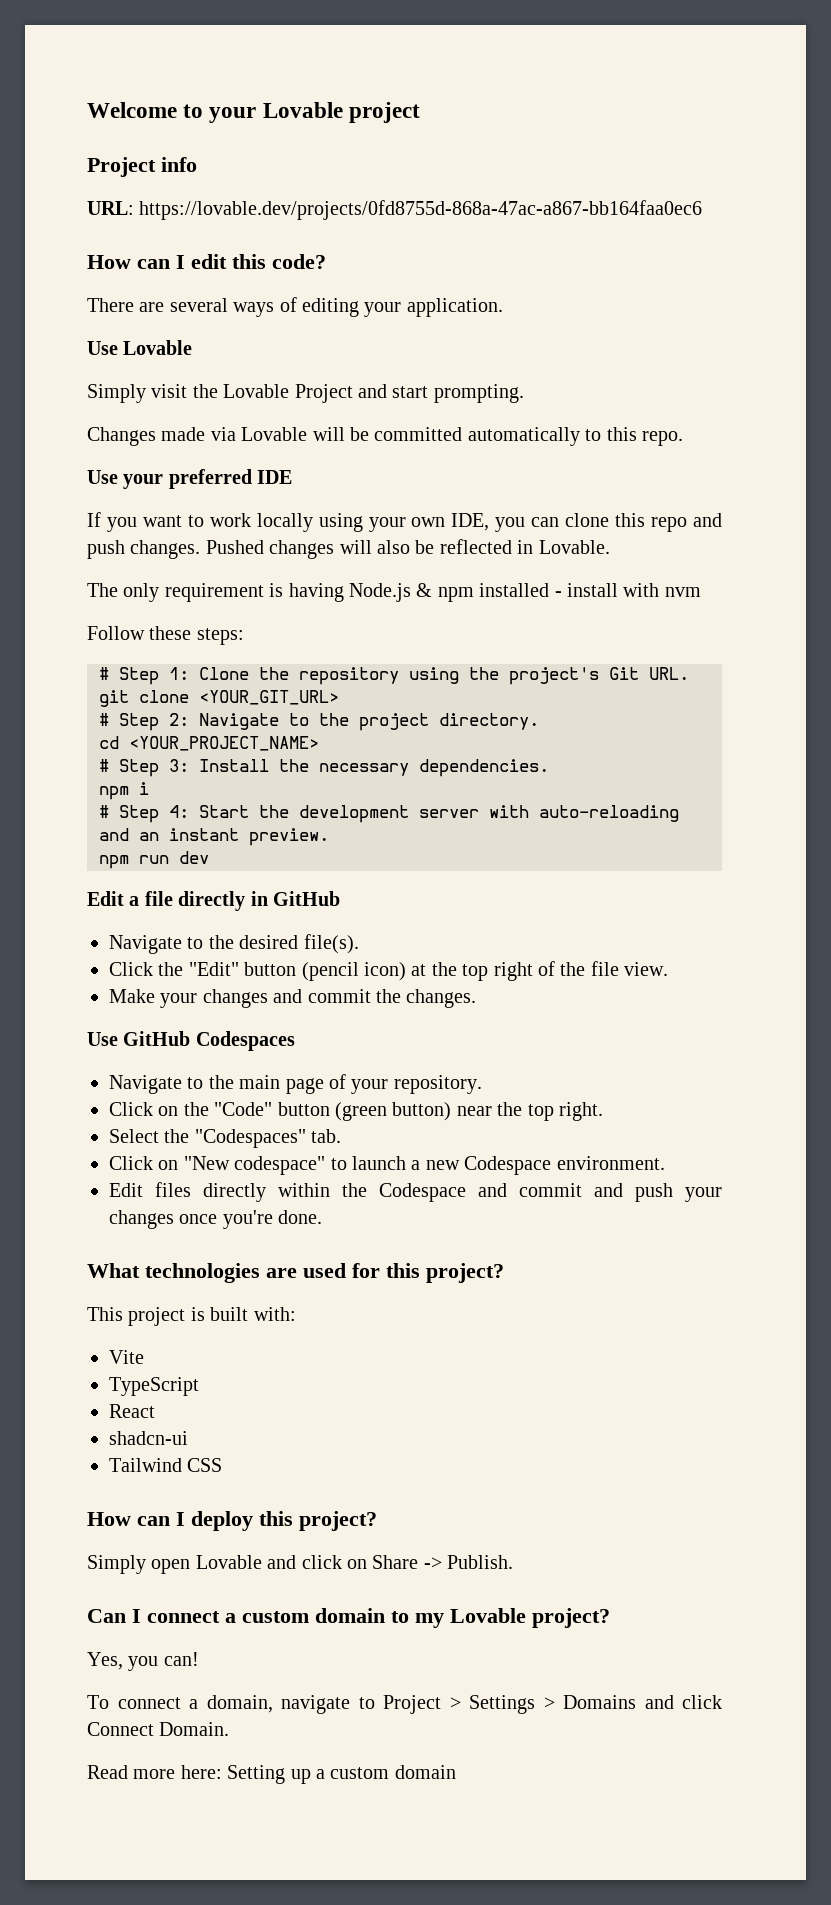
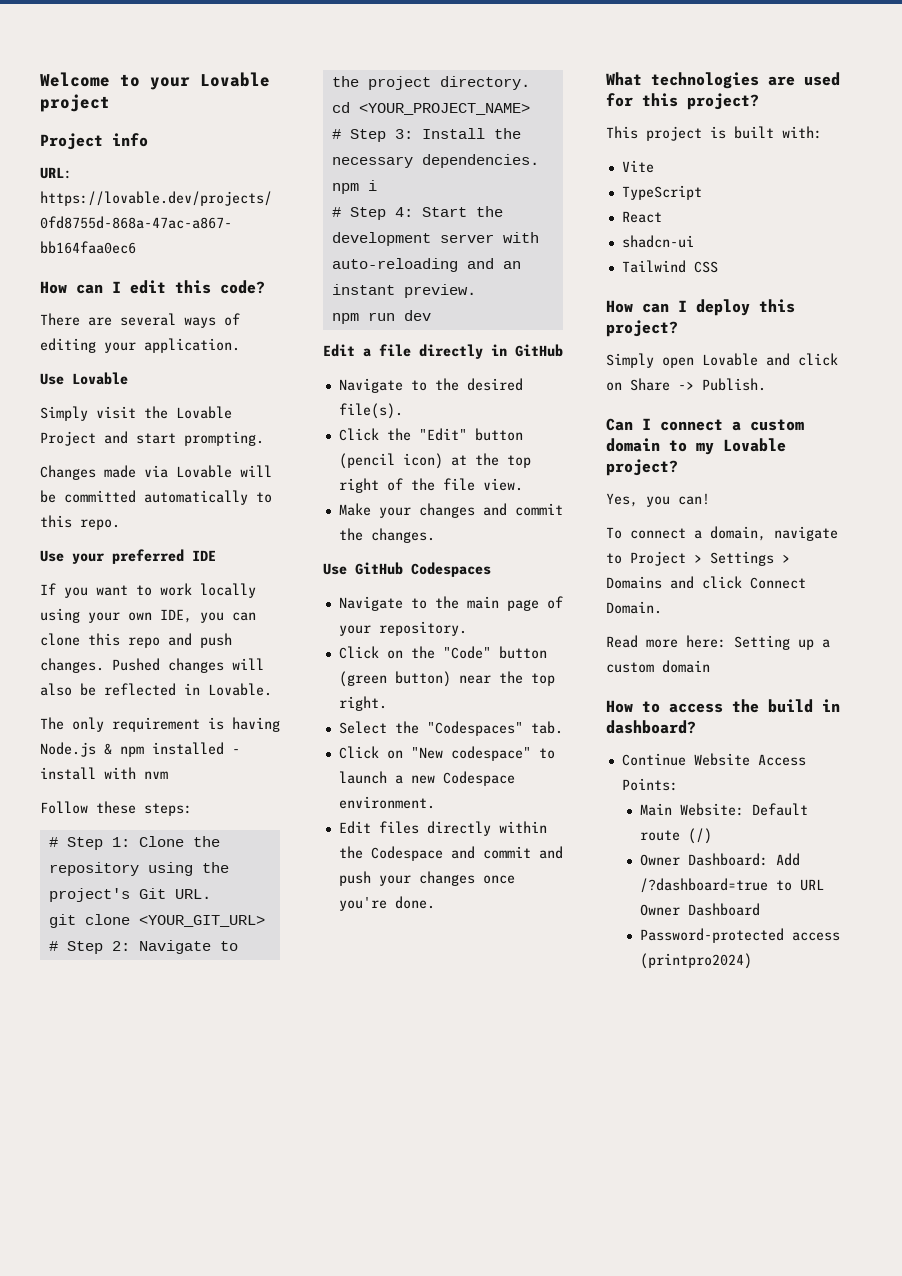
(456, 1772) none -> [606,699,840,713] [606,720,696,734] [621,753,806,766] [621,778,678,791] [639,803,808,816] [639,828,712,844] [639,853,800,866] [639,878,824,893] [639,903,760,916] [639,928,840,943] [639,953,752,969] // How to access the build in dashboard? // Continue Website Access Points: // Main Website: Default route (/) // Owner Dashboard: Add /?dashboard=true to URL Owner Dashboard // Password-protected access (printpro2024)

